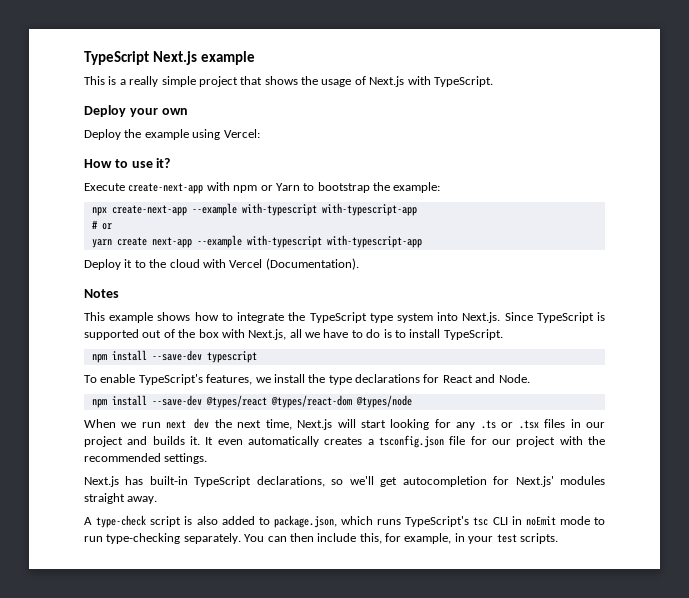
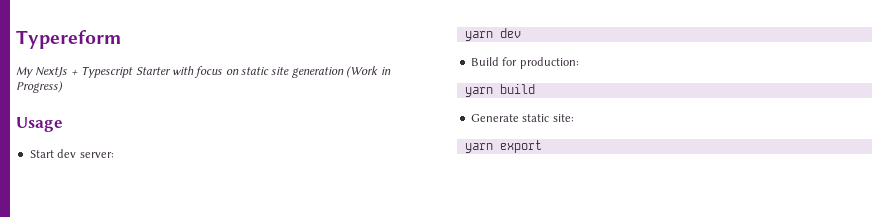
[84,51,255,65] [84,76,493,87] [84,105,188,117] [84,129,260,140] [84,158,171,168] [84,182,441,194] [91,203,417,216] [91,220,112,230] [91,235,422,248] [84,258,359,270] [84,289,119,298] [84,312,605,323] [84,329,503,340] [91,350,257,363] [84,374,530,385] [91,395,412,408] [84,418,605,430] [84,435,605,448] [84,453,208,464] [84,476,605,487] [84,493,158,504] [84,515,605,528] [84,533,558,544] TypeScript Next.js example // This is a really simple project that shows the usage of Next.js with TypeScript. // Deploy your own // Deploy the example using Vercel: // How to use it? // Execute create-next-app with npm or Yarn to bootstrap the example: // npx create-next-app --example with-typescript with-typescript-app // # or // yarn create next-app --example with-typescript with-typescript-app // Deploy it to the cloud with Vercel (Documentation). // Notes // This example shows how to integrate the TypeScript type system into Next.js. Since TypeScript is supported out of the box with Next.js, all we have to do is to install TypeScript. // npm install --save-dev typescript // To enable TypeScript's features, we install the type declarations for React and Node. // npm install --save-dev @types/react @types/react-dom @types/node // When we run next dev the next time, Next.js will start looking for any .ts or .tsx files in our project and builds it. It even automatically creates a tsconfig.json file for our project with the recommended settings. // Next.js has built-in TypeScript declarations, so we'll get autocompletion for Next.js' modules straight away. // A type-check script is also added to package.json, which runs TypeScript's tsc CLI in noEmit mode to run type-checking separately. You can then include this, for example, in your test scripts. -> [16,30,121,49] [16,66,391,78] [16,81,63,93] [16,117,63,132] [29,149,114,158] [464,28,521,41] [470,57,579,69] [464,84,535,97] [470,114,574,122] [464,140,542,153] Typereform // My NextJs + Typescript Starter with focus on static site generation (Work in Progress) // Usage // Start dev server: // yarn dev // Build for production: // yarn build // Generate static site: // yarn export

